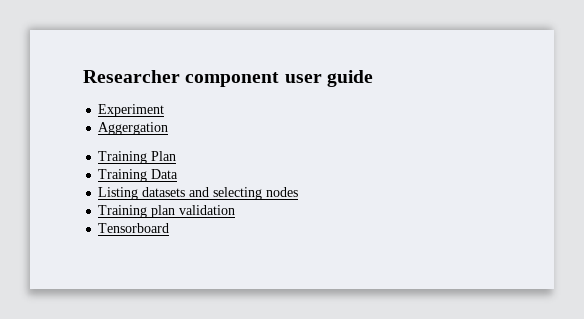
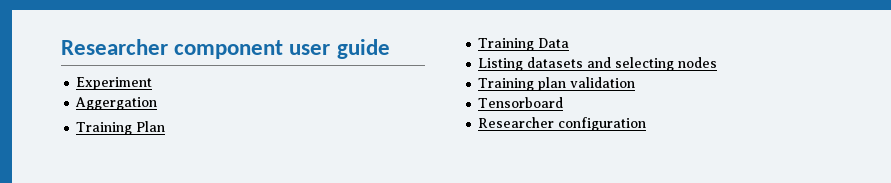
(170, 228) none -> [478,117,647,131] // Researcher configuration

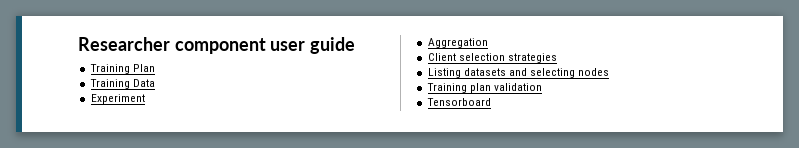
[76,77,153,90] [75,97,158,110] // Experiment // Aggergation -> (356, 45) none
(570, 43) none -> [90,94,145,104] [427,38,488,48] [427,53,557,63] // Experiment // Aggregation // Client selection strategies
[478,117,647,131] // Researcher configuration -> (491, 102) none

